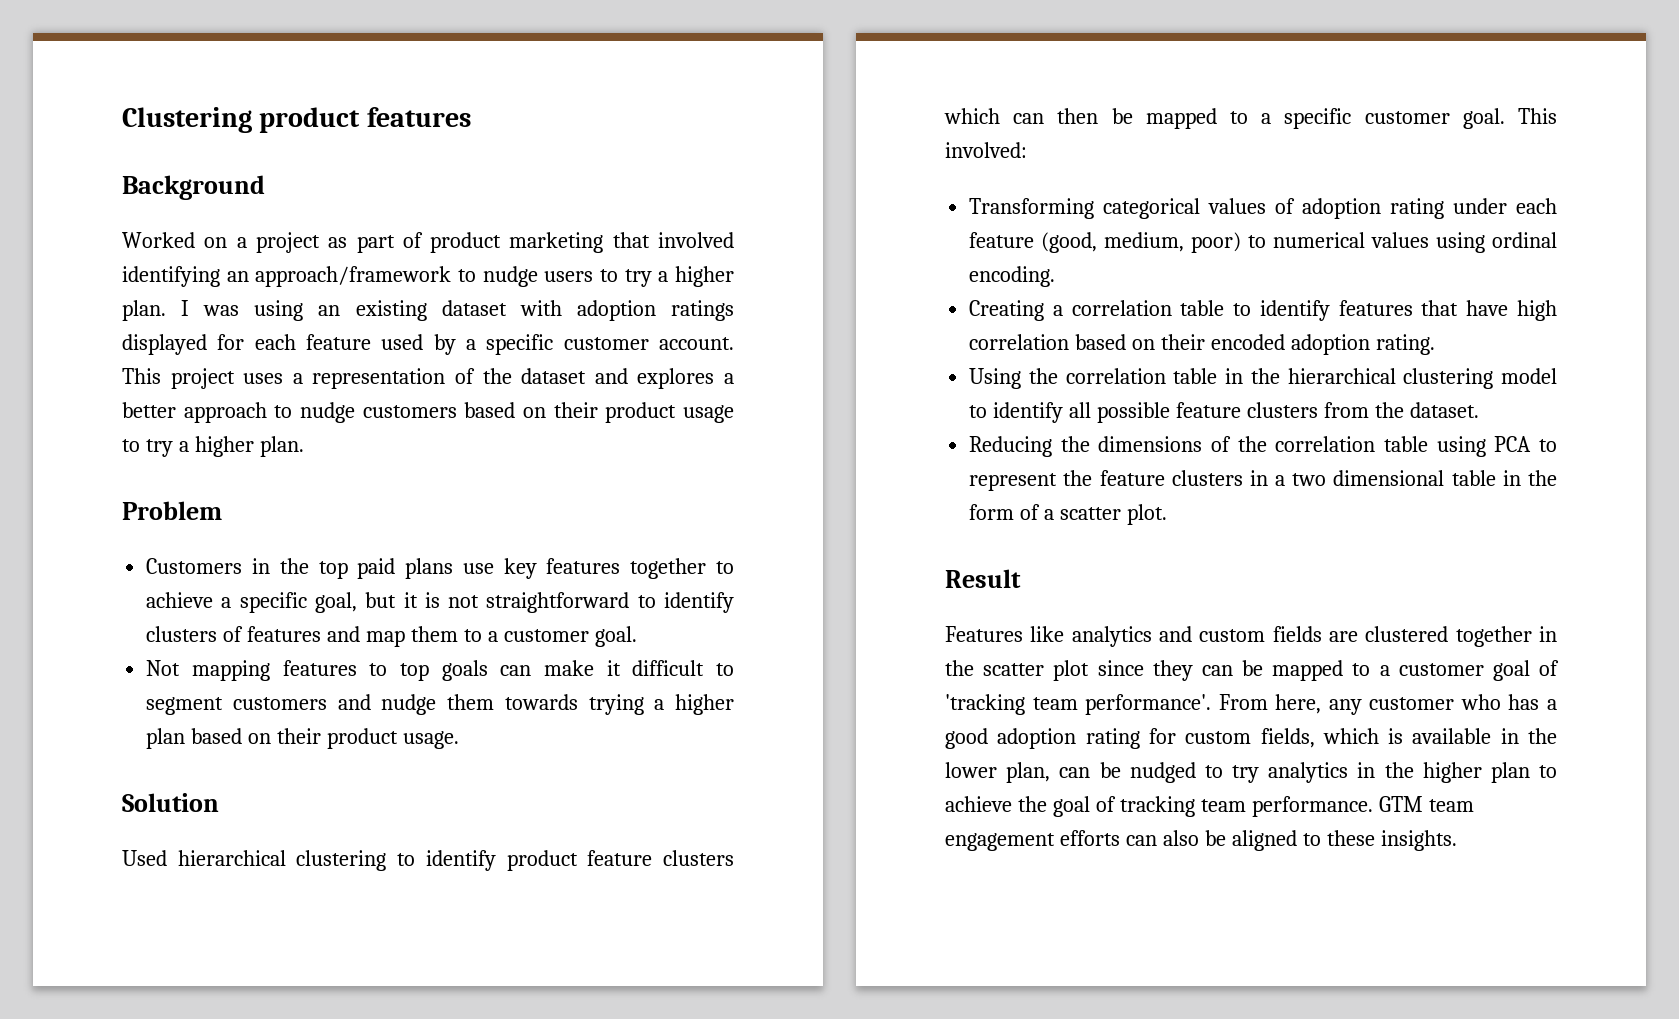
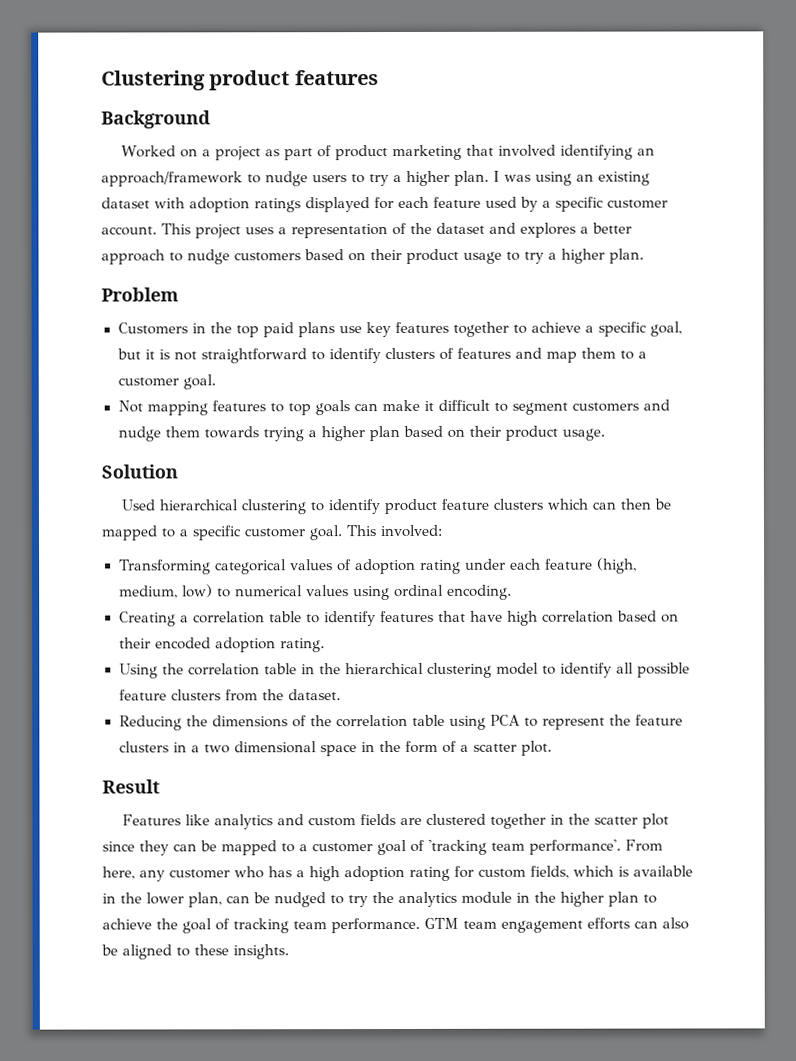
[1041,232,1242,253] (good, medium, poor) -> [597,557,638,574] [118,584,213,599] (high, medium, low)
[1451,470,1496,486] table -> [319,744,357,757] space
[945,728,988,749] good -> [309,866,340,882] high
[1268,762,1349,783] analytics -> [372,891,512,907] the analytics module

